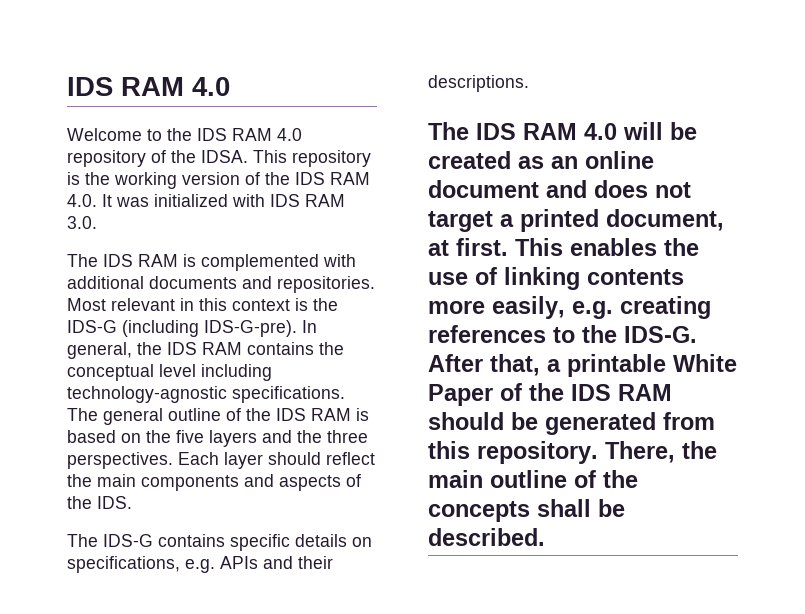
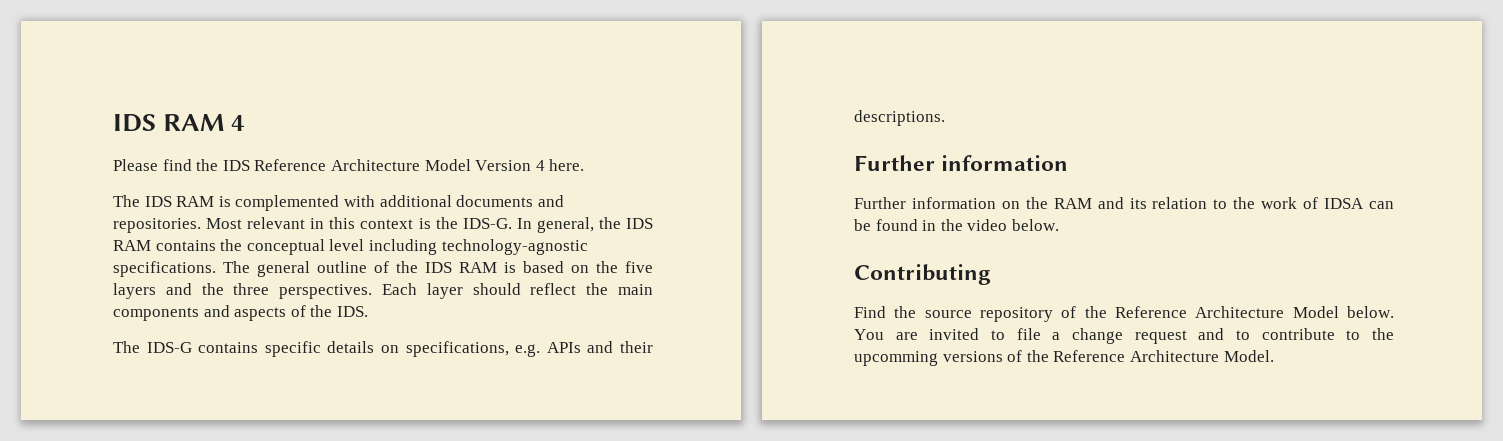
[67,77,230,96] [67,128,302,141] [67,150,371,167] [67,172,370,189] [67,194,345,207] [67,216,97,229] IDS RAM 4.0 // Welcome to the IDS RAM 4.0 repository of the IDSA. This repository is the working version of the IDS RAM 4.0. It was initialized with IDS RAM 3.0. -> [113,114,246,132] [113,159,585,171] IDS RAM 4 // Please find the IDS Reference Architecture Model Version 4 here.
[67,320,297,337] IDS-G (including IDS-G-pre). -> [462,218,512,229] IDS-G.
[428,122,697,140] [428,151,654,169] [428,180,691,198] [428,209,724,232] [428,238,699,256] [428,267,684,290] [428,296,711,319] [428,325,697,343] [428,354,737,377] [428,383,672,406] [428,412,715,435] [428,441,717,464] [428,470,638,488] [428,499,625,522] [428,528,545,546] The IDS RAM 4.0 will be created as an online document and does not target a printed document, at first. This enables the use of linking contents more easily, e.g. creating references to the IDS-G. After that, a printable White Paper of the IDS RAM should be generated from this repository. There, the main outline of the concepts shall be described. -> [854,155,1069,171] [854,197,1394,209] [854,219,1059,231] [854,264,991,285] [854,306,1394,322] [854,328,1394,344] [854,350,1274,366] Further information // Further information on the RAM and its relation to the work of IDSA can be found in the video below. // Contributing // Find the source repository of the Reference Architecture Model below. You are invited to file a change request and to contribute to the upcomming versions of the Reference Architecture Model.

